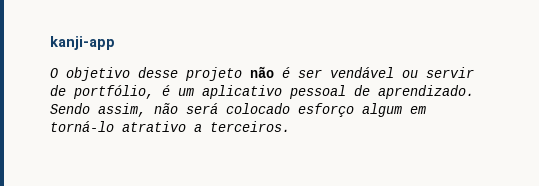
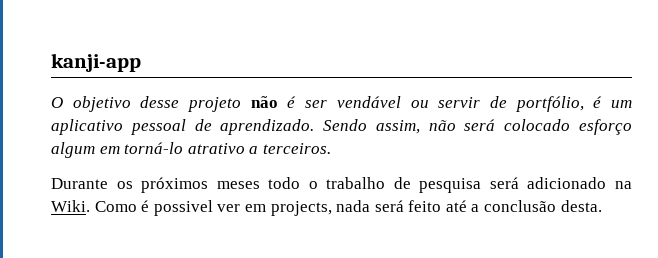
(290, 126) none -> [51,177,632,193] [51,200,602,216] // Durante os próximos meses todo o trabalho de pesquisa será adicionado na Wiki. Como é possivel ver em projects, nada será feito até a conclusão desta.

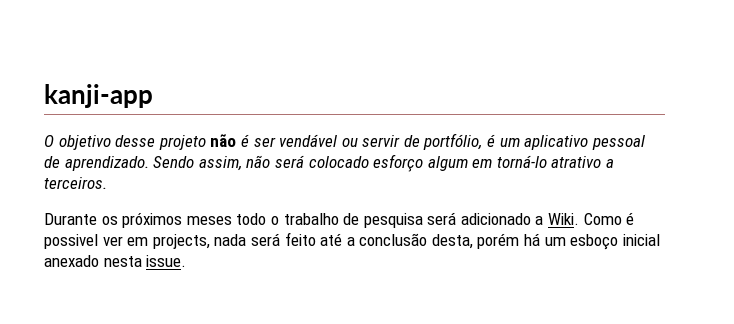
[615,181,632,189] na -> [535,216,544,225] a
[560,200,602,212] desta. -> [431,233,660,250] [44,255,187,267] desta, porém há um esboço inicial anexado nesta issue.

